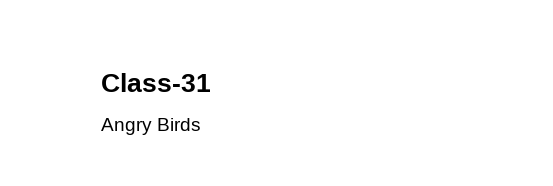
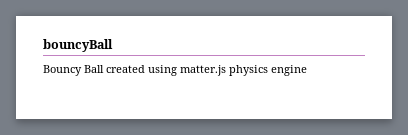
[101,73,211,92] [101,118,202,135] Class-31 // Angry Birds -> [43,39,113,52] [43,65,307,76] bouncyBall // Bouncy Ball created using matter.js physics engine

